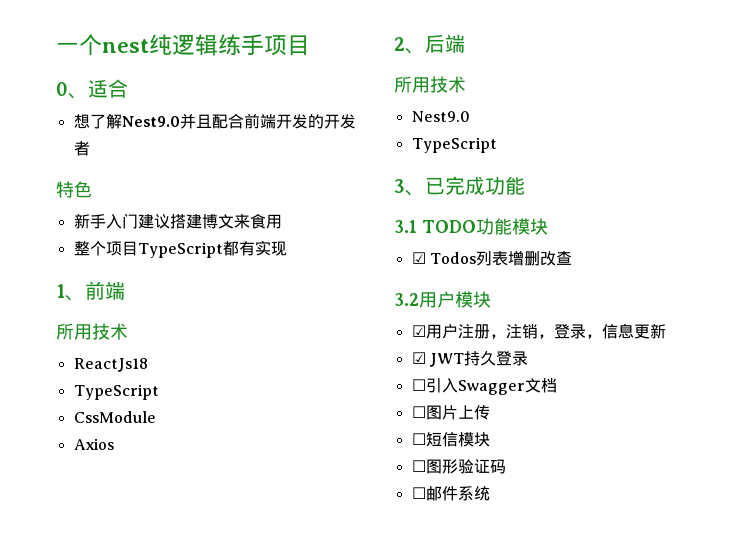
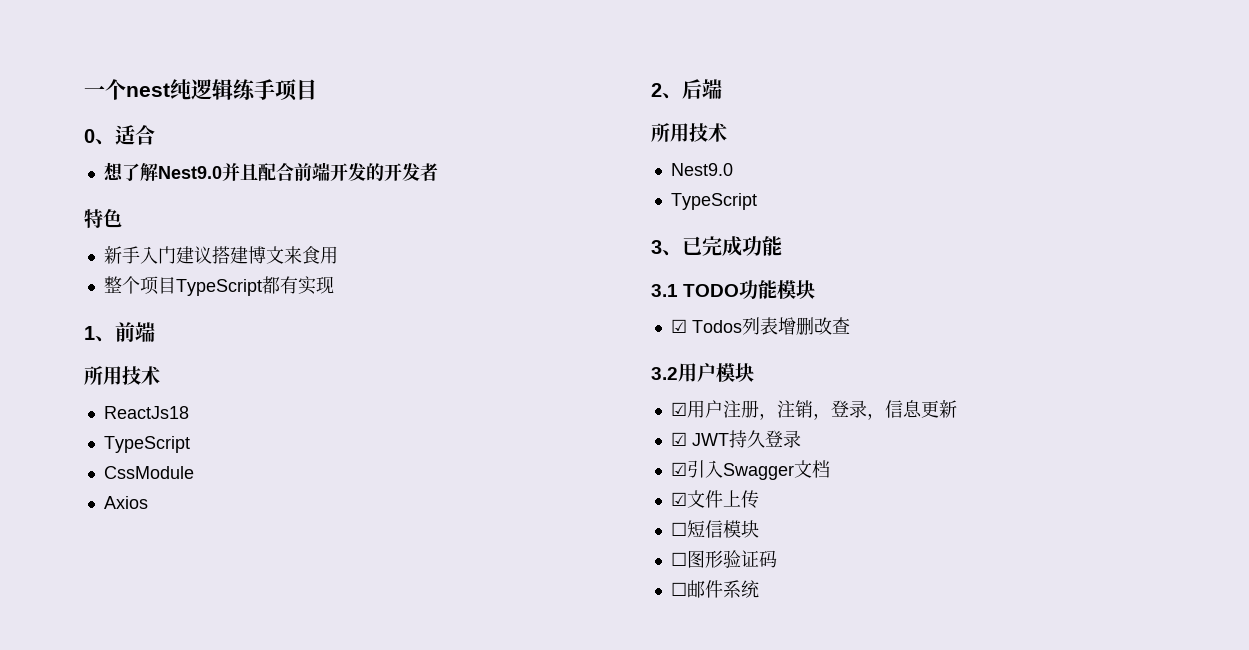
[411,379,426,391] ☐ -> [670,462,687,476] ☑
[411,405,458,420] ☐图片 -> [670,490,723,508] ☑文件

